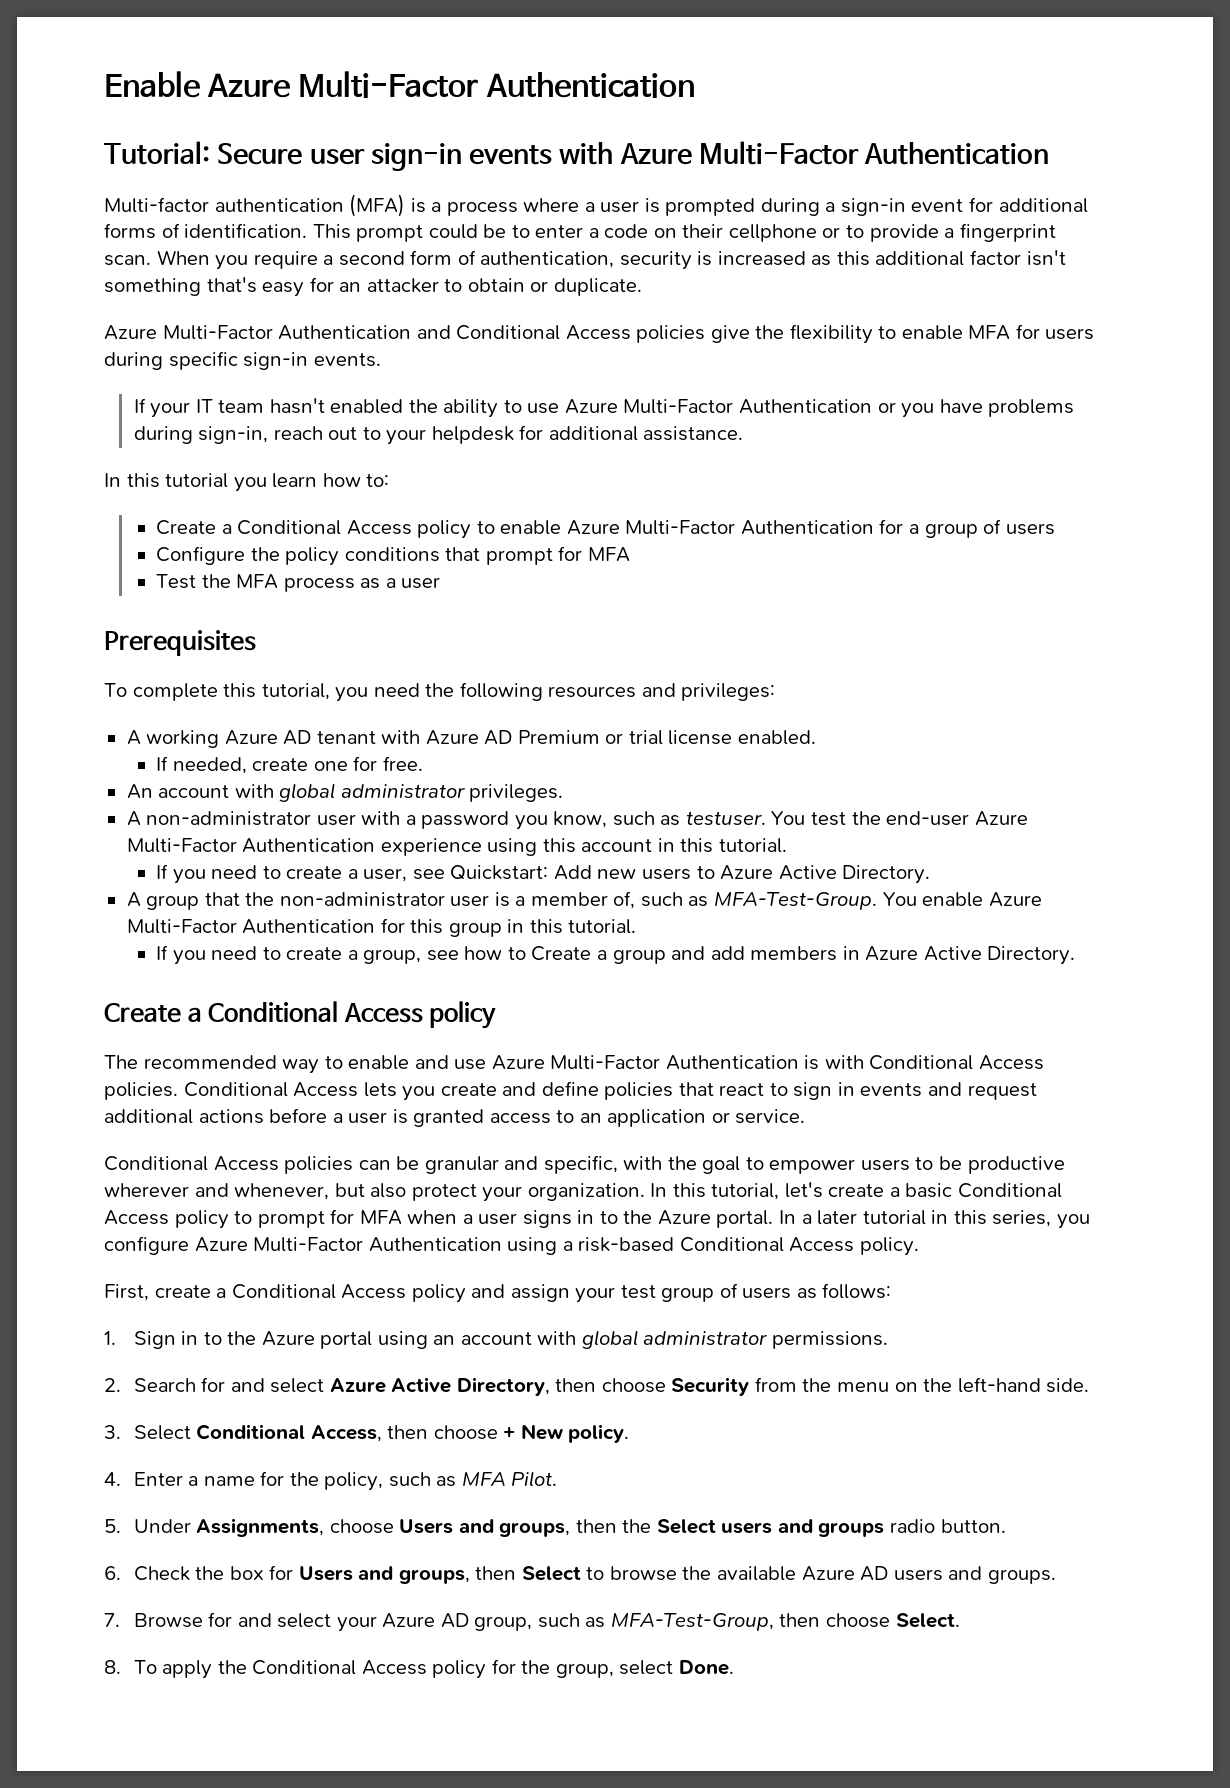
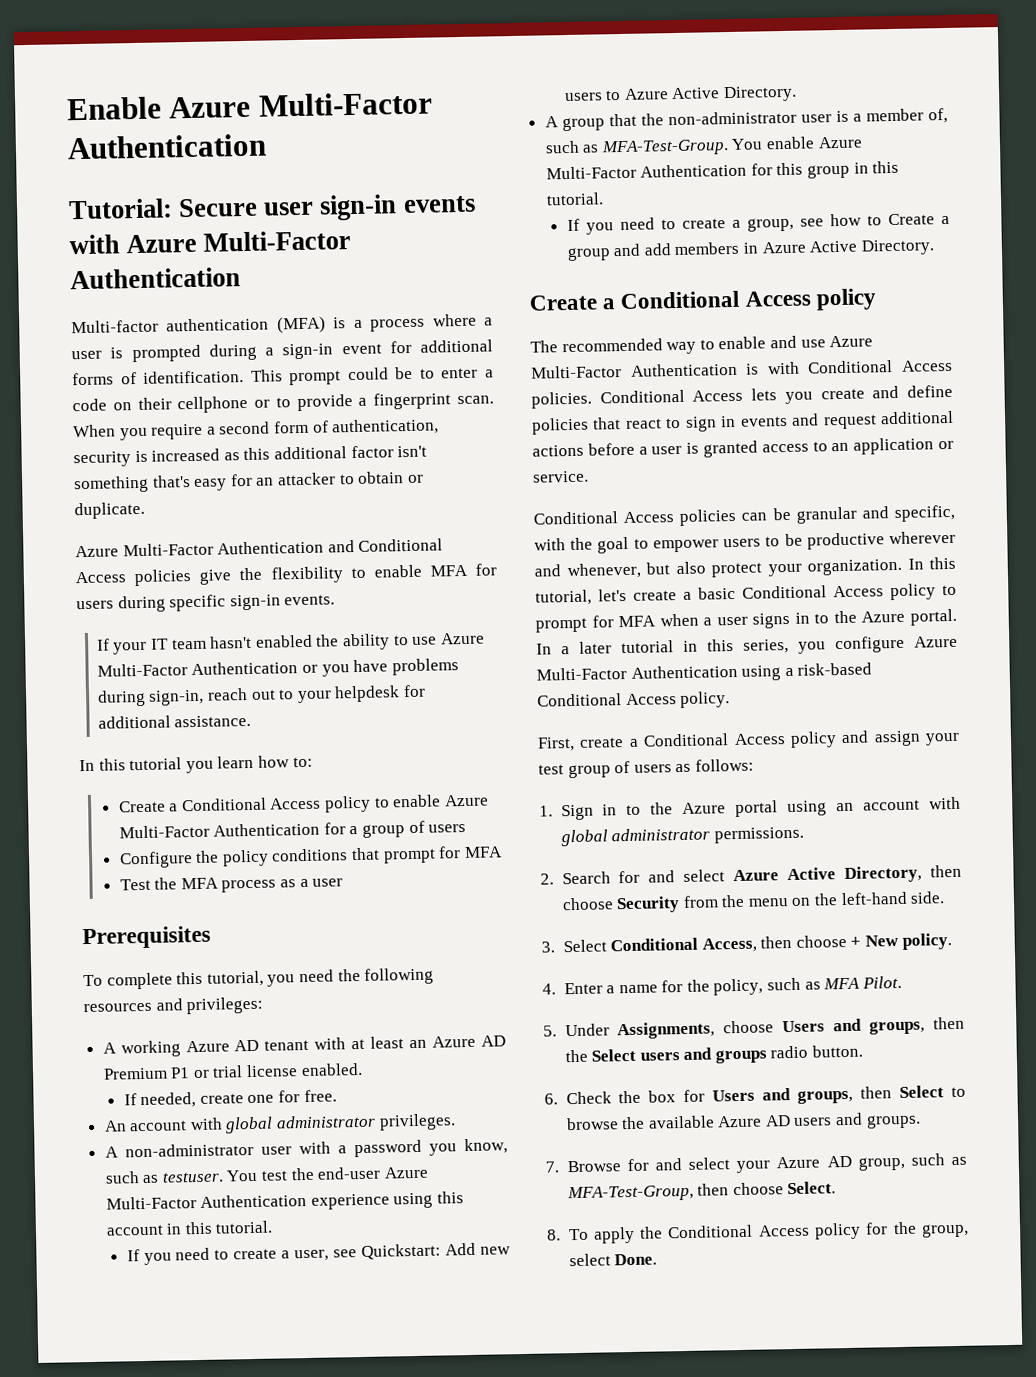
(421, 737) none -> [351,1036,428,1050] at least an
(600, 737) none -> [170,1067,191,1079] P1

